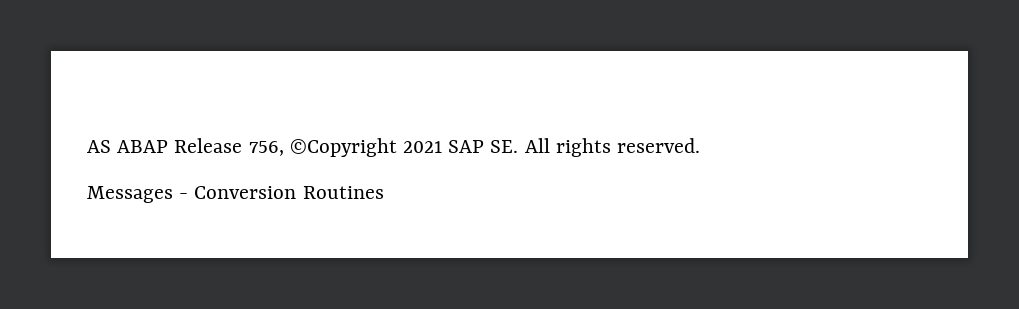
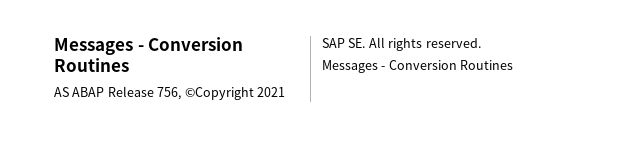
(87, 146) none -> [54,37,244,55] [54,58,129,72] Messages - Conversion Routines //

